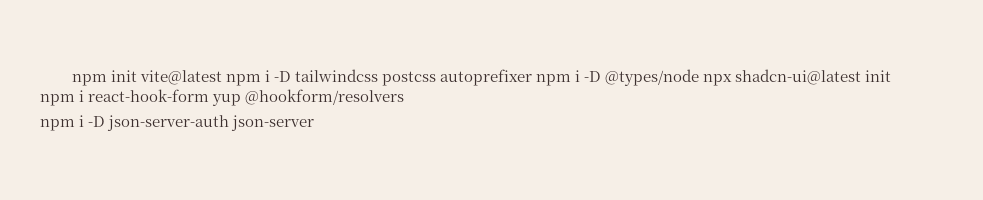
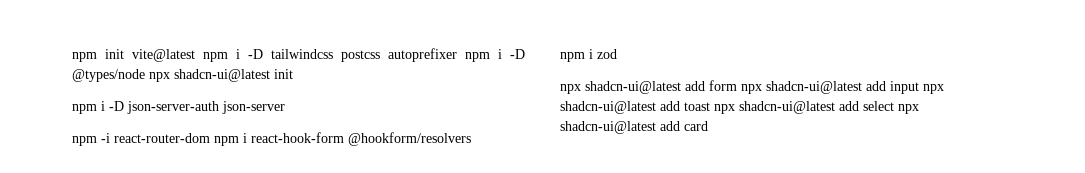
[40,89,405,106] npm i react-hook-form yup @hookform/resolvers -> (293, 74) none
(315, 123) none -> [72,132,471,146] [560,49,617,62] [560,80,944,94] [560,101,919,114] [560,121,708,134] // npm -i react-router-dom npm i react-hook-form @hookform/resolvers // npm i zod // npx shadcn-ui@latest add form npx shadcn-ui@latest add input npx shadcn-ui@latest add toast npx shadcn-ui@latest add select npx shadcn-ui@latest add card

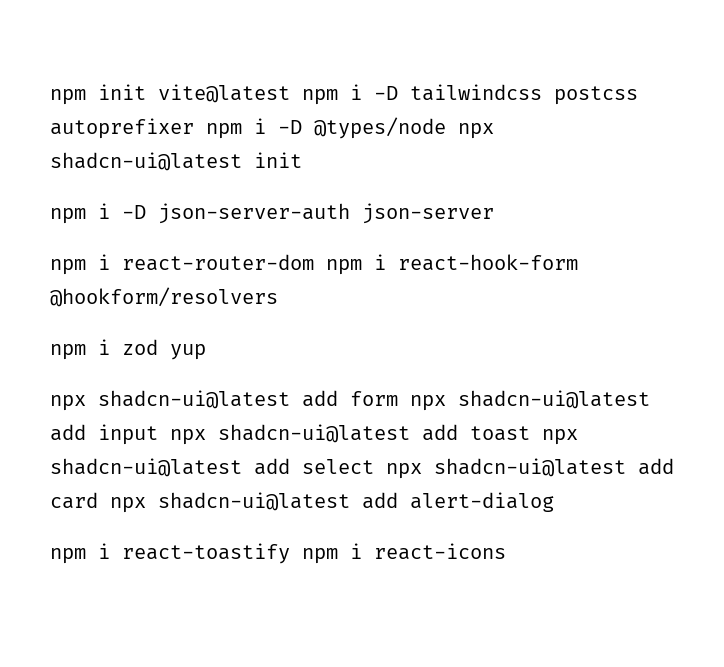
[101,133,110,143] -i -> [98,254,110,270] i
(617, 54) none -> [170,344,206,360] yup
(708, 126) none -> [110,492,554,513] [50,543,506,564] npx shadcn-ui@latest add alert-dialog // npm i react-toastify npm i react-icons

